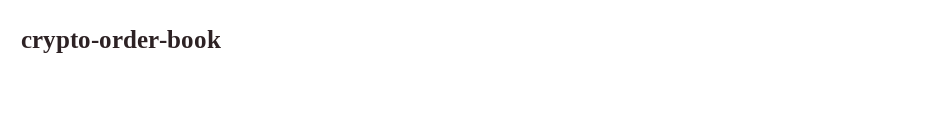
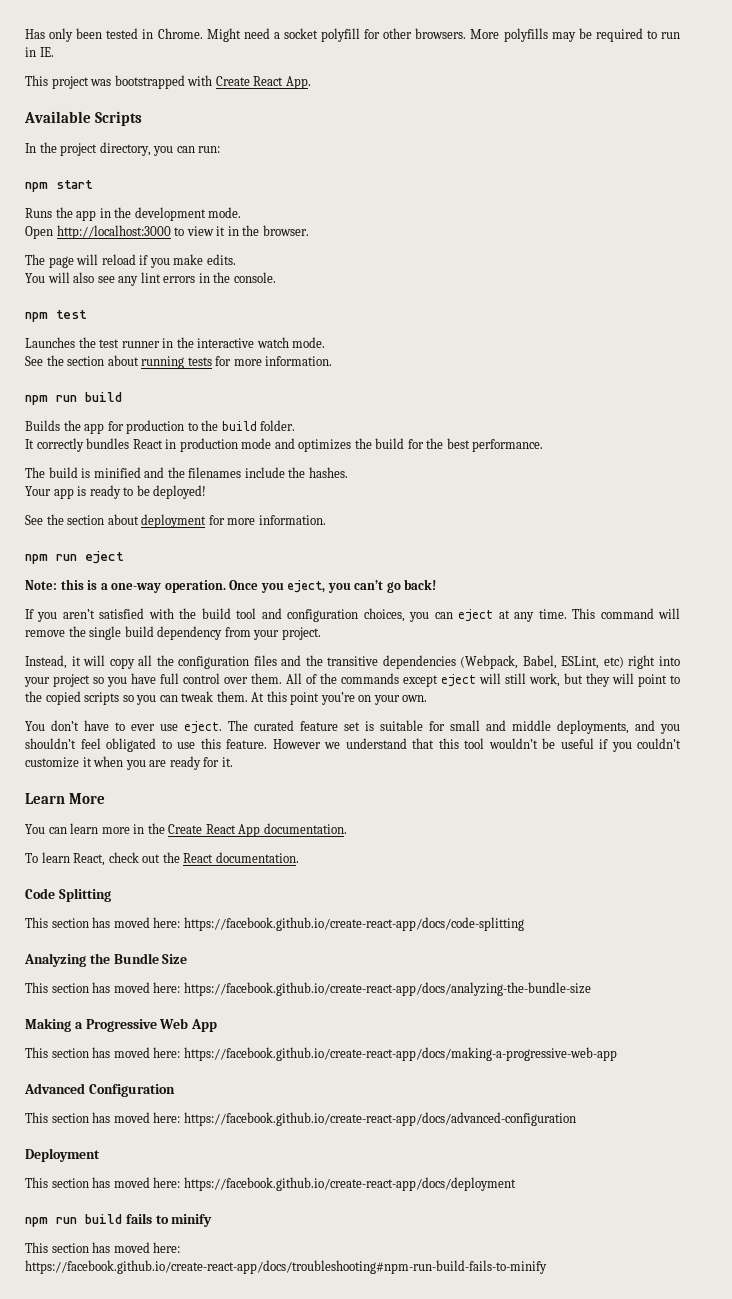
[21,30,221,53] crypto-order-book -> [25,28,681,42] [25,47,54,57] [25,75,311,89] [24,111,143,126] [25,142,221,156] [25,180,93,192] [25,207,242,221] [25,225,309,239] [25,254,236,268] [25,272,276,286] [25,310,87,322] [25,337,326,348] [25,355,333,369] [25,392,122,405] [25,420,296,434] [25,438,544,452] [25,467,348,478] [25,485,207,499] [25,514,326,528] [25,551,124,564] [25,579,437,593] [25,608,680,622] [25,626,321,640] [25,655,680,669] [24,673,680,687] [25,691,428,705] [25,720,680,734] [25,738,681,752] [25,756,233,770] [25,793,106,804] [25,823,347,837] [25,852,299,866] [25,888,111,902] [25,917,524,931] [24,953,188,967] [25,982,591,996] [25,1018,218,1032] [25,1047,617,1061] [24,1083,175,1097] [25,1112,576,1126] [25,1148,100,1162] [25,1177,516,1191] [25,1213,213,1227] [25,1242,181,1253] [25,1260,547,1274] Has only been tested in Chrome. Might need a socket polyfill for other browsers. More polyfills may be required to run in IE. // This project was bootstrapped with Create React App. // Available Scripts // In the project directory, you can run: // npm start // Runs the app in the development mode. // Open http://localhost:3000 to view it in the browser. // The page will reload if you make edits. // You will also see any lint errors in the console. // npm test // Launches the test runner in the interactive watch mode. // See the section about running tests for more information. // npm run build // Builds the app for production to the build folder. // It correctly bundles React in production mode and optimizes the build for the best performance. // The build is minified and the filenames include the hashes. // Your app is ready to be deployed! // See the section about deployment for more information. // npm run eject // Note: this is a one-way operation. Once you eject, you can’t go back! // If you aren’t satisfied with the build tool and configuration choices, you can eject at any time. This command will remove the single build dependency from your project. // Instead, it will copy all the configuration files and the transitive dependencies (Webpack, Babel, ESLint, etc) right into your project so you have full control over them. All of the commands except eject will still work, but they will point to the copied scripts so you can tweak them. At this point you’re on your own. // You don’t have to ever use eject. The curated feature set is suitable for small and middle deployments, and you shouldn’t feel obligated to use this feature. However we understand that this tool wouldn’t be useful if you couldn’t customize it when you are ready for it. // Learn More // You can learn more in the Create React App documentation. // To learn React, check out the React documentation. // Code Splitting // This section has moved here: https://facebook.github.io/create-react-app/docs/code-splitting // Analyzing the Bundle Size // This section has moved here: https://facebook.github.io/create-react-app/docs/analyzing-the-bundle-size // Making a Progressive Web App // This section has moved here: https://facebook.github.io/create-react-app/docs/making-a-progressive-web-app // Advanced Configuration // This section has moved here: https://facebook.github.io/create-react-app/docs/advanced-configuration // Deployment // This section has moved here: https://facebook.github.io/create-react-app/docs/deployment // npm run build fails to minify // This section has moved here: https://facebook.github.io/create-react-app/docs/troubleshooting#npm-run-build-fails-to-minify

